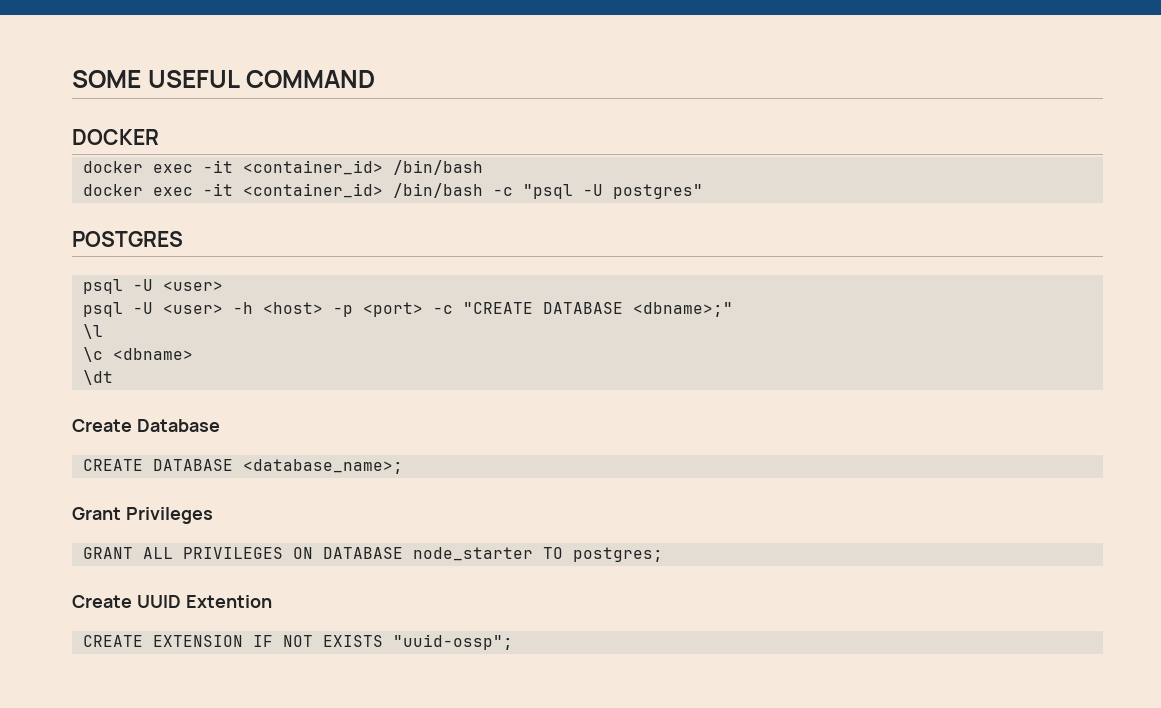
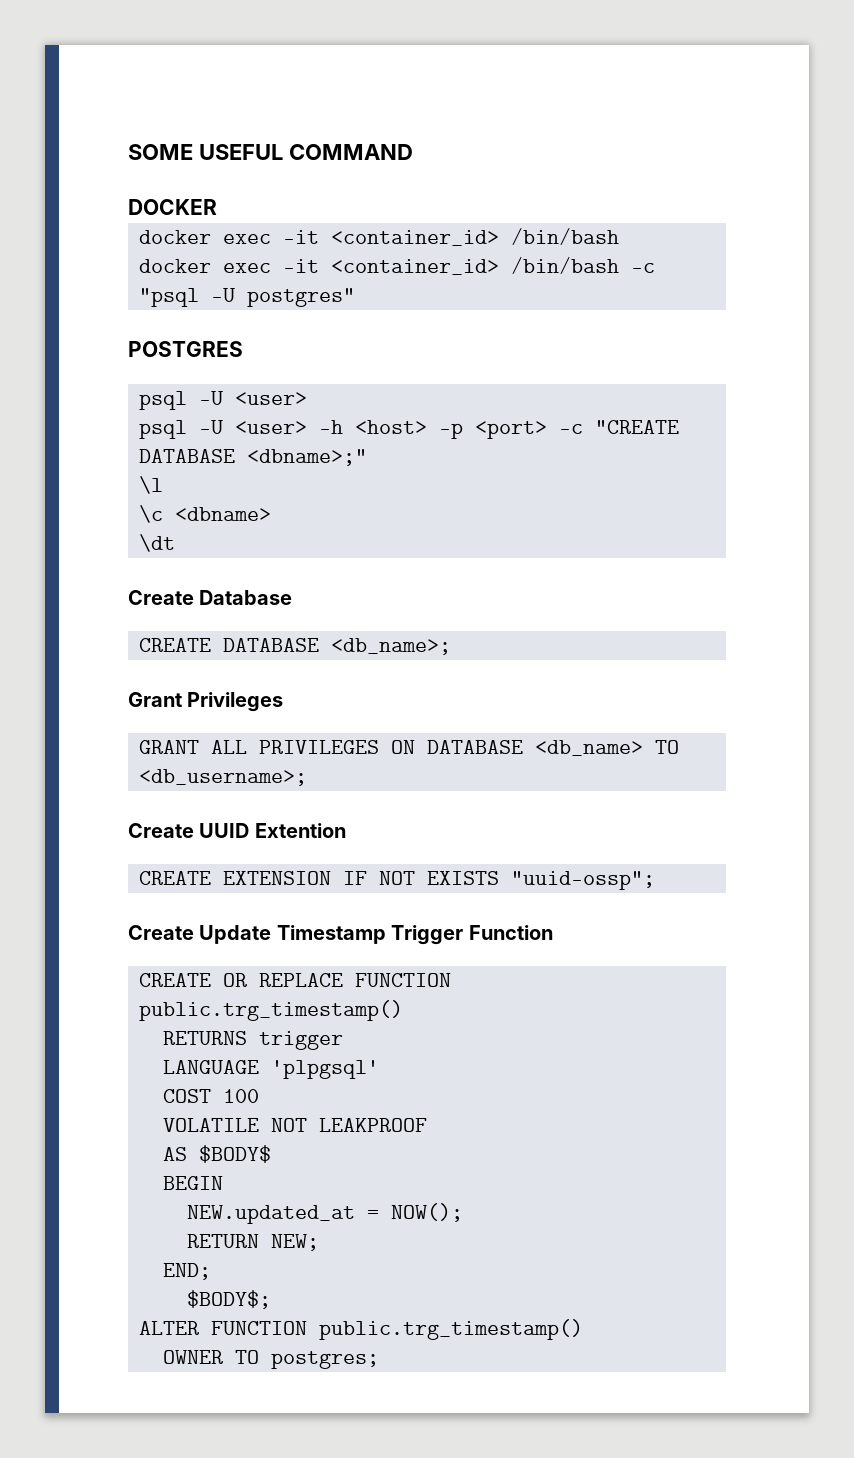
[242,459,403,474] <database_name>; -> [331,638,452,655] <db_name>;
[412,547,663,562] node_starter TO postgres; -> [535,740,680,756] [139,769,308,786] <db_name> TO <db_username>;
(513, 642) none -> [128,925,553,945] [139,973,452,987] [139,1000,404,1021] [163,1031,344,1050] [163,1060,380,1079] [163,1089,260,1103] [163,1118,428,1132] [163,1145,272,1163] [163,1176,224,1190] [187,1203,464,1224] [187,1234,320,1251] [163,1263,212,1280] [187,1290,272,1309] [139,1319,584,1340] [163,1350,380,1369] // Create Update Timestamp Trigger Function // CREATE OR REPLACE FUNCTION public.trg_timestamp() // RETURNS trigger // LANGUAGE 'plpgsql' // COST 100 // VOLATILE NOT LEAKPROOF // AS $BODY$ // BEGIN // NEW.updated_at = NOW(); // RETURN NEW; // END; // $BODY$; // ALTER FUNCTION public.trg_timestamp() // OWNER TO postgres;

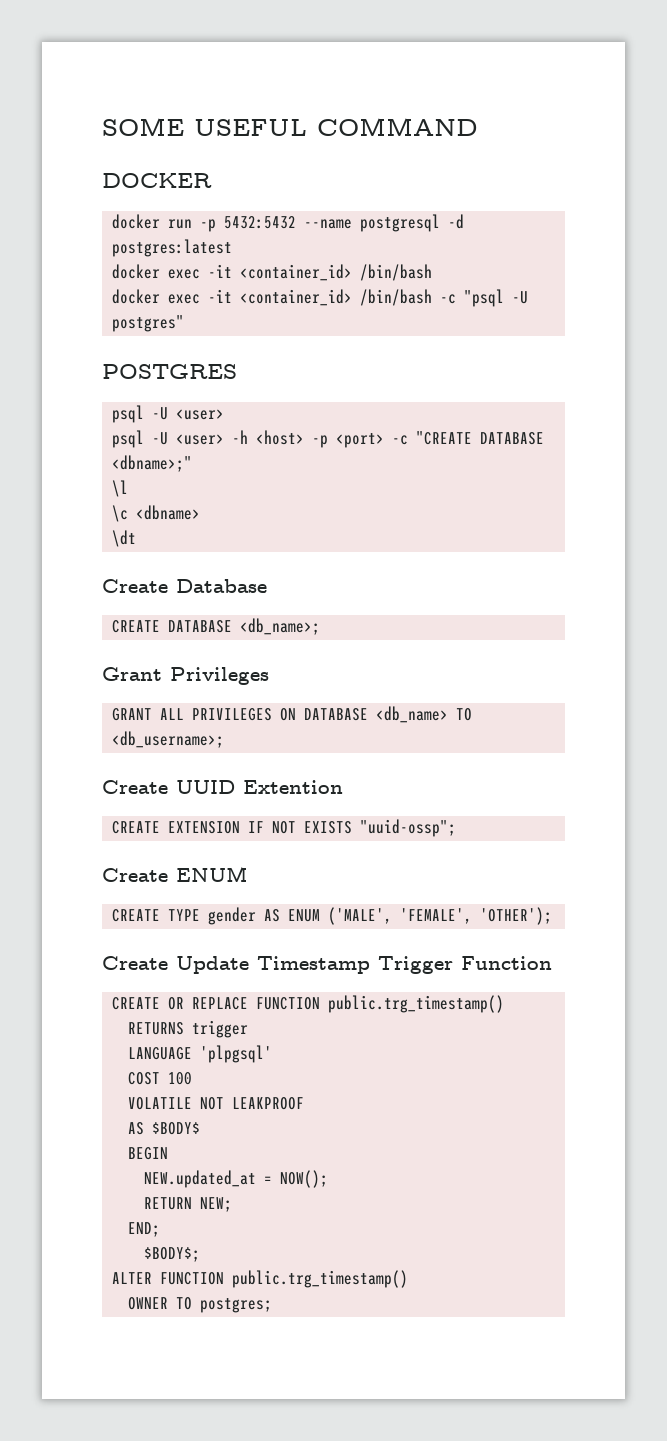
(217, 207) none -> [112,214,465,232] [112,239,233,257] // docker run -p 5432:5432 --name postgresql -d postgres:latest
(656, 880) none -> [102,866,248,882] [112,907,553,925] // Create ENUM // CREATE TYPE gender AS ENUM ('MALE', 'FEMALE', 'OTHER');

